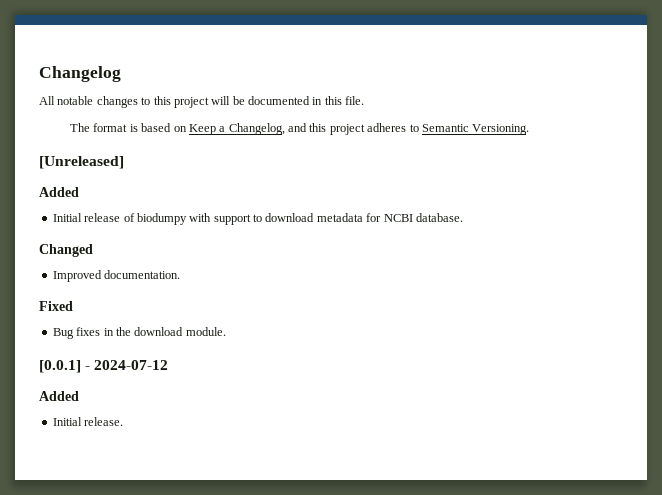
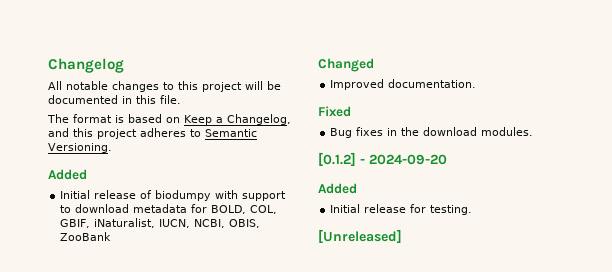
[39,156,124,169] // [Unreleased] -> (112, 148) none
[383,213,463,222] NCBI database. -> [211,205,278,214] [60,218,261,228] [60,232,112,241] BOLD, COL, GBIF, iNaturalist, IUCN, NCBI, OBIS, ZooBank
[185,327,226,336] [39,360,169,373] [39,391,79,401] [52,417,124,426] module. // [0.0.1] - 2024-07-12 // Added // Initial release. -> [481,127,534,136] [318,152,447,166] [318,183,357,194] [330,204,473,215] [318,229,402,243] modules. // [0.1.2] - 2024-09-20 // Added // Initial release for testing. // [Unreleased]

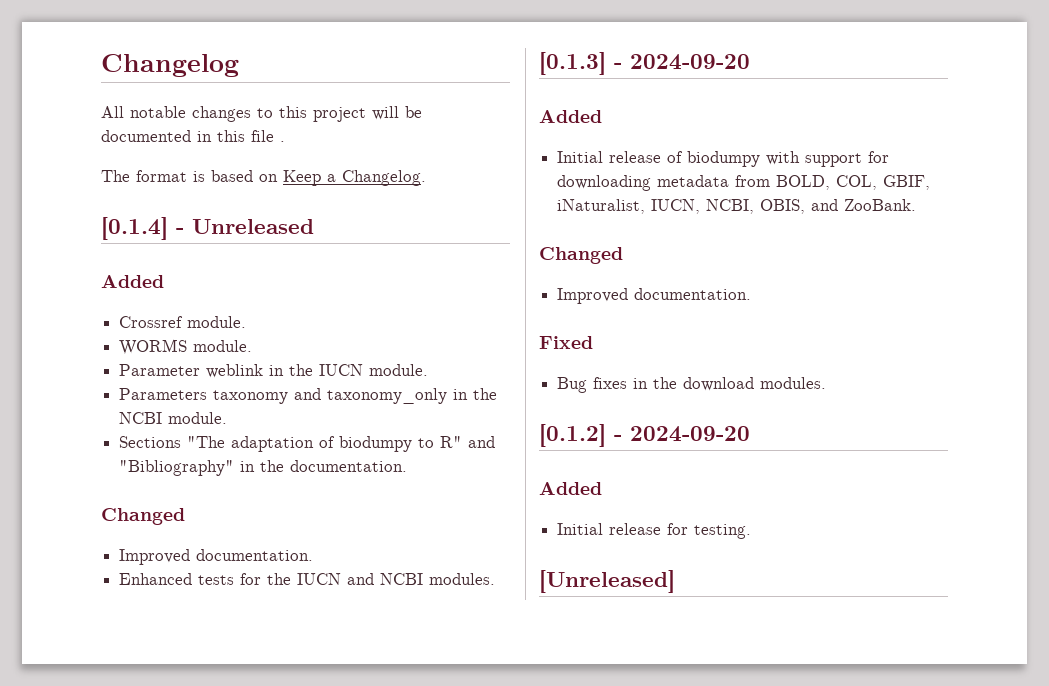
[160,95,181,104] file. -> [251,130,285,142] file .
[227,114,291,125] [48,128,257,139] [48,143,112,153] Changelog, and this project adheres to Semantic Versioning. -> [342,170,426,186] [101,217,314,240] [101,275,164,288] [119,316,247,328] [119,339,253,355] [119,364,429,378] [119,388,498,404] [119,412,228,424] [119,436,496,452] [119,460,408,476] [101,508,185,525] [119,549,314,565] [119,573,496,585] [539,52,750,75] Changelog. // [0.1.4] - Unreleased // Added // Crossref module. // WORMS module. // Parameter weblink in the IUCN module. // Parameters taxonomy and taxonomy_only in the NCBI module. // Sections "The adaptation of biodumpy to R" and "Bibliography" in the documentation. // Changed // Improved documentation. // Enhanced tests for the IUCN and NCBI modules. // [0.1.3] - 2024-09-20
[60,204,208,213] to download metadata for -> [868,151,890,163] [557,175,771,191] for downloading metadata from
[60,232,112,241] ZooBank -> [811,199,917,211] and ZooBank.

